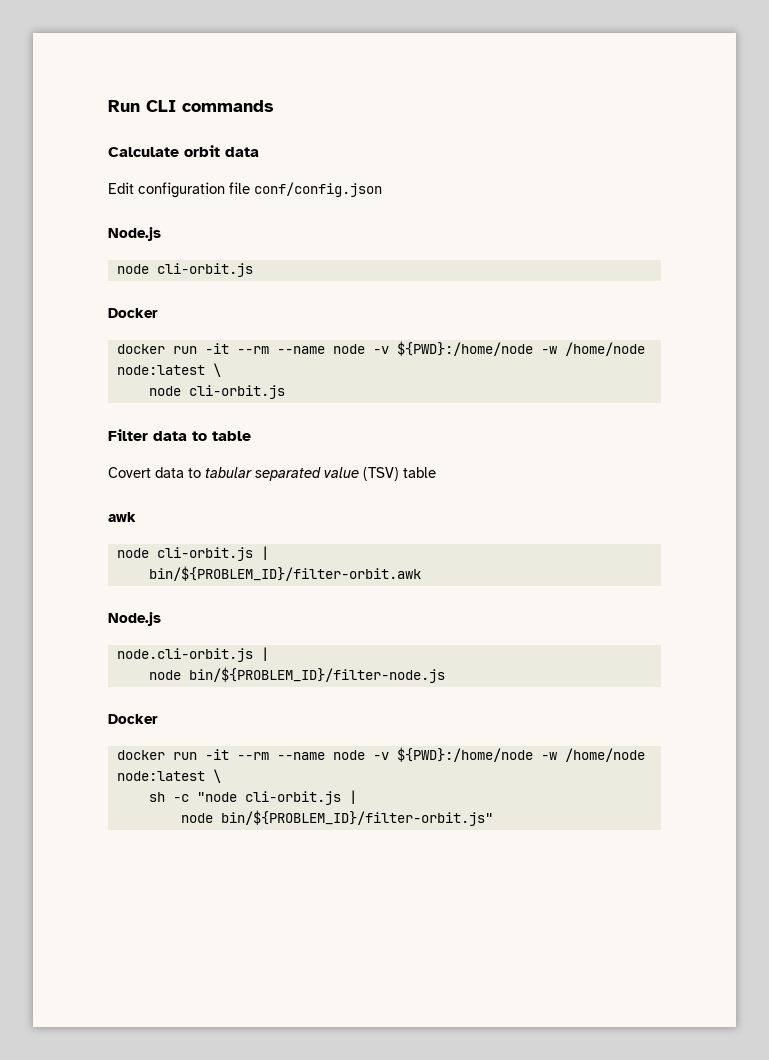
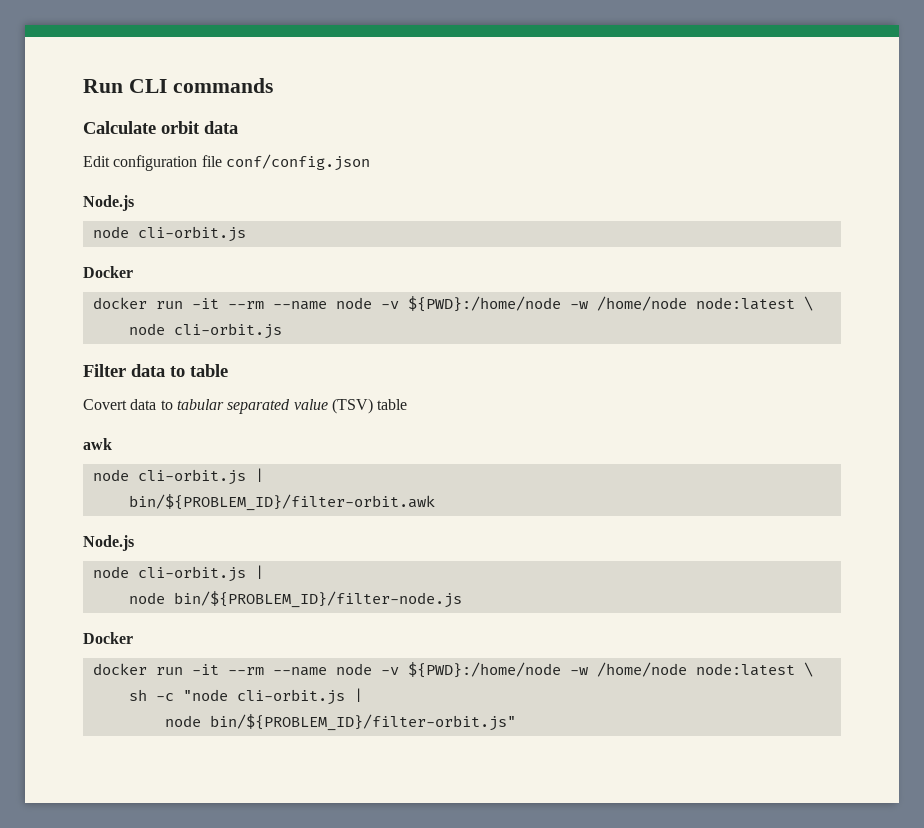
[116,648,253,662] node.cli-orbit.js -> [92,566,246,582] node cli-orbit.js

